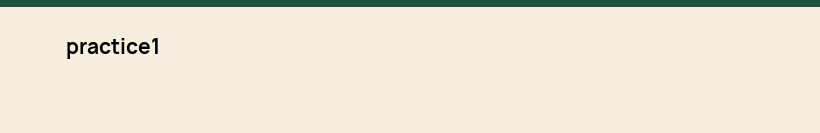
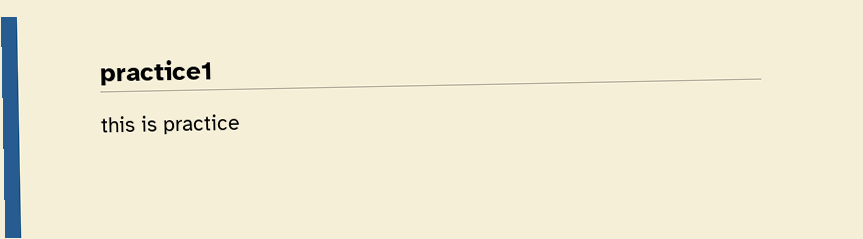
(160, 48) none -> [100,113,240,135] // this is practice

